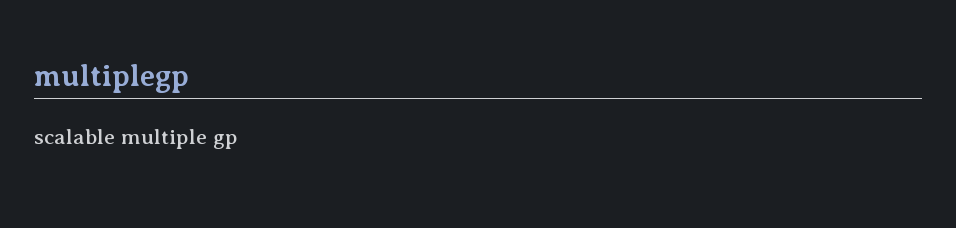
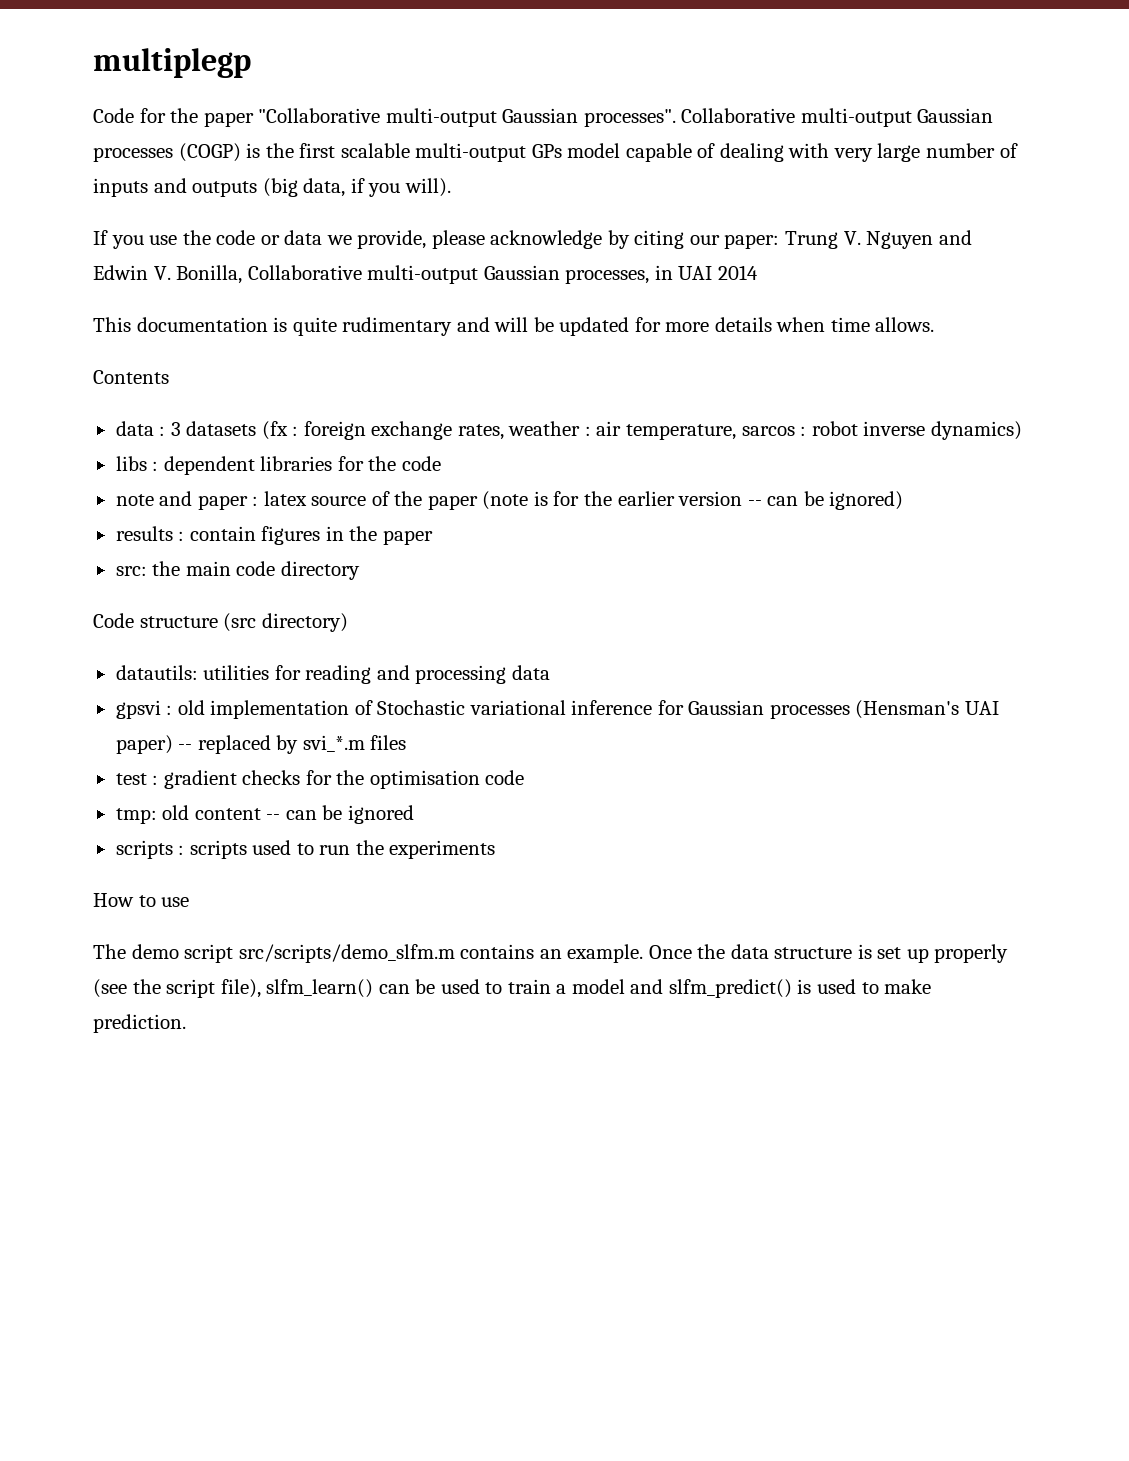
[34,129,238,149] scalable multiple gp -> [93,108,994,127] [93,143,1018,162] [93,178,451,197] [93,230,972,249] [93,265,758,284] [93,317,935,336] [93,370,169,384] [115,421,1022,440] [115,456,441,475] [115,491,904,510] [115,526,433,545] [115,561,360,580] [93,613,348,632] [115,665,550,684] [115,700,999,719] [115,735,407,754] [115,770,525,789] [115,805,414,824] [115,840,496,859] [93,893,190,907] [93,944,1009,963] [93,979,932,998] [93,1014,186,1033] Code for the paper "Collaborative multi-output Gaussian processes". Collaborative multi-output Gaussian processes (COGP) is the first scalable multi-output GPs model capable of dealing with very large number of inputs and outputs (big data, if you will). // If you use the code or data we provide, please acknowledge by citing our paper: Trung V. Nguyen and Edwin V. Bonilla, Collaborative multi-output Gaussian processes, in UAI 2014 // This documentation is quite rudimentary and will be updated for more details when time allows. // Contents // data : 3 datasets (fx : foreign exchange rates, weather : air temperature, sarcos : robot inverse dynamics) // libs : dependent libraries for the code // note and paper : latex source of the paper (note is for the earlier version -- can be ignored) // results : contain figures in the paper // src: the main code directory // Code structure (src directory) // datautils: utilities for reading and processing data // gpsvi : old implementation of Stochastic variational inference for Gaussian processes (Hensman's UAI paper) -- replaced by svi_*.m files // test : gradient checks for the optimisation code // tmp: old content -- can be ignored // scripts : scripts used to run the experiments // How to use // The demo script src/scripts/demo_slfm.m contains an example. Once the data structure is set up properly (see the script file), slfm_learn() can be used to train a model and slfm_predict() is used to make prediction.

